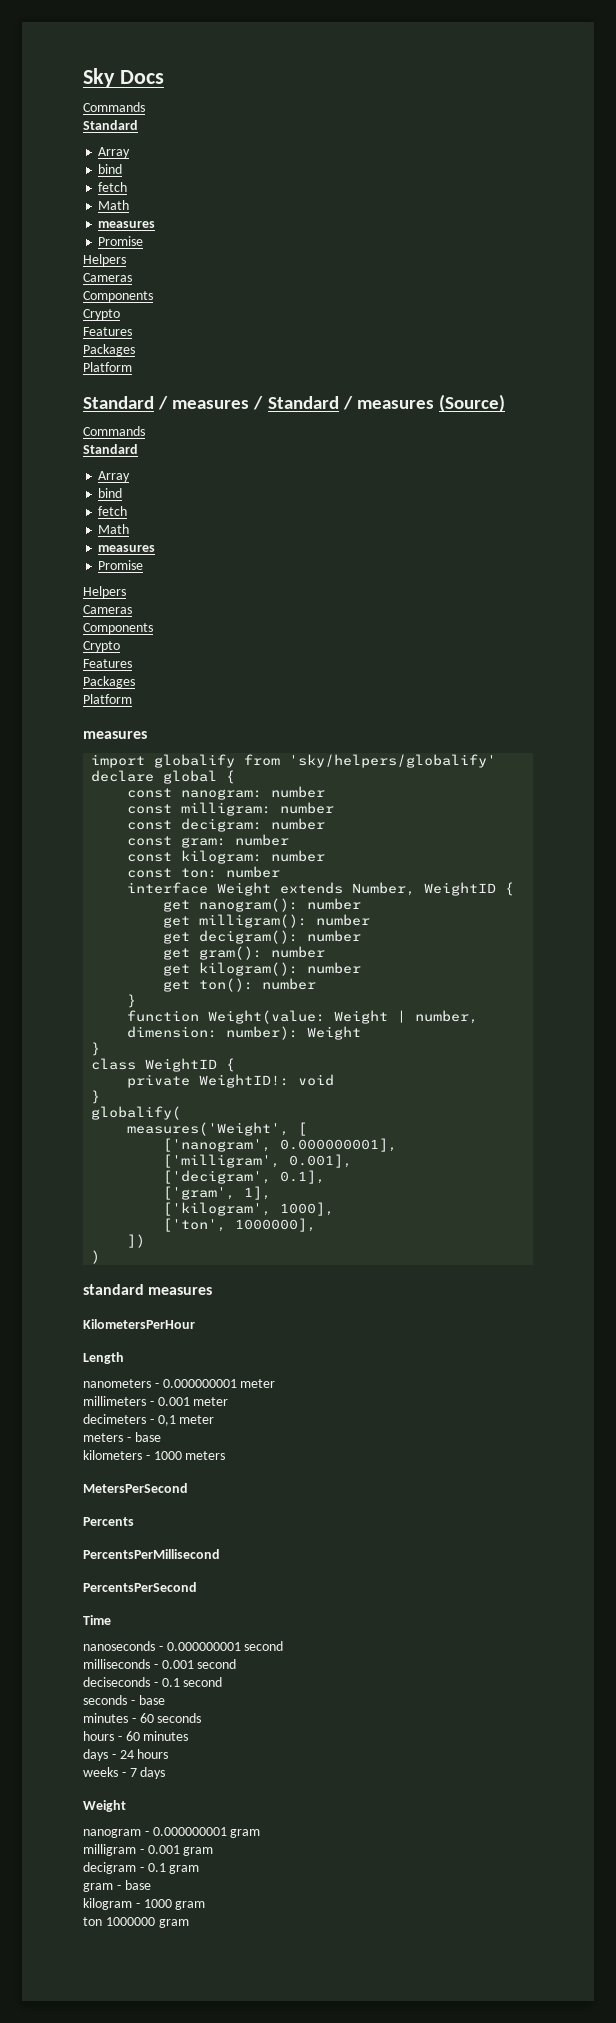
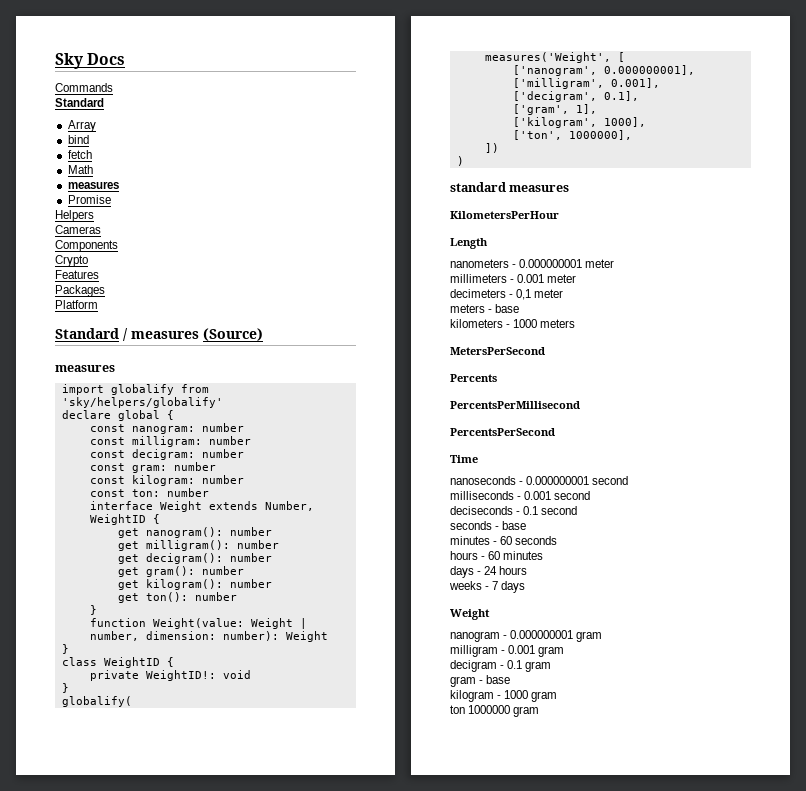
[253,394,505,412] [83,426,145,436] [83,444,138,454] [98,471,131,482] [98,488,123,498] [98,506,128,516] [98,524,130,534] [98,545,156,552] [98,560,144,570] [83,586,126,598] [83,605,132,614] [83,623,153,634] [83,641,120,652] [83,659,132,668] [83,676,135,688] [83,694,132,704] / Standard / measures (Source) // Commands // Standard // Array // bind // fetch // Math // measures // Promise // Helpers // Cameras // Components // Crypto // Features // Packages // Platform -> [203,328,263,341] (Source)

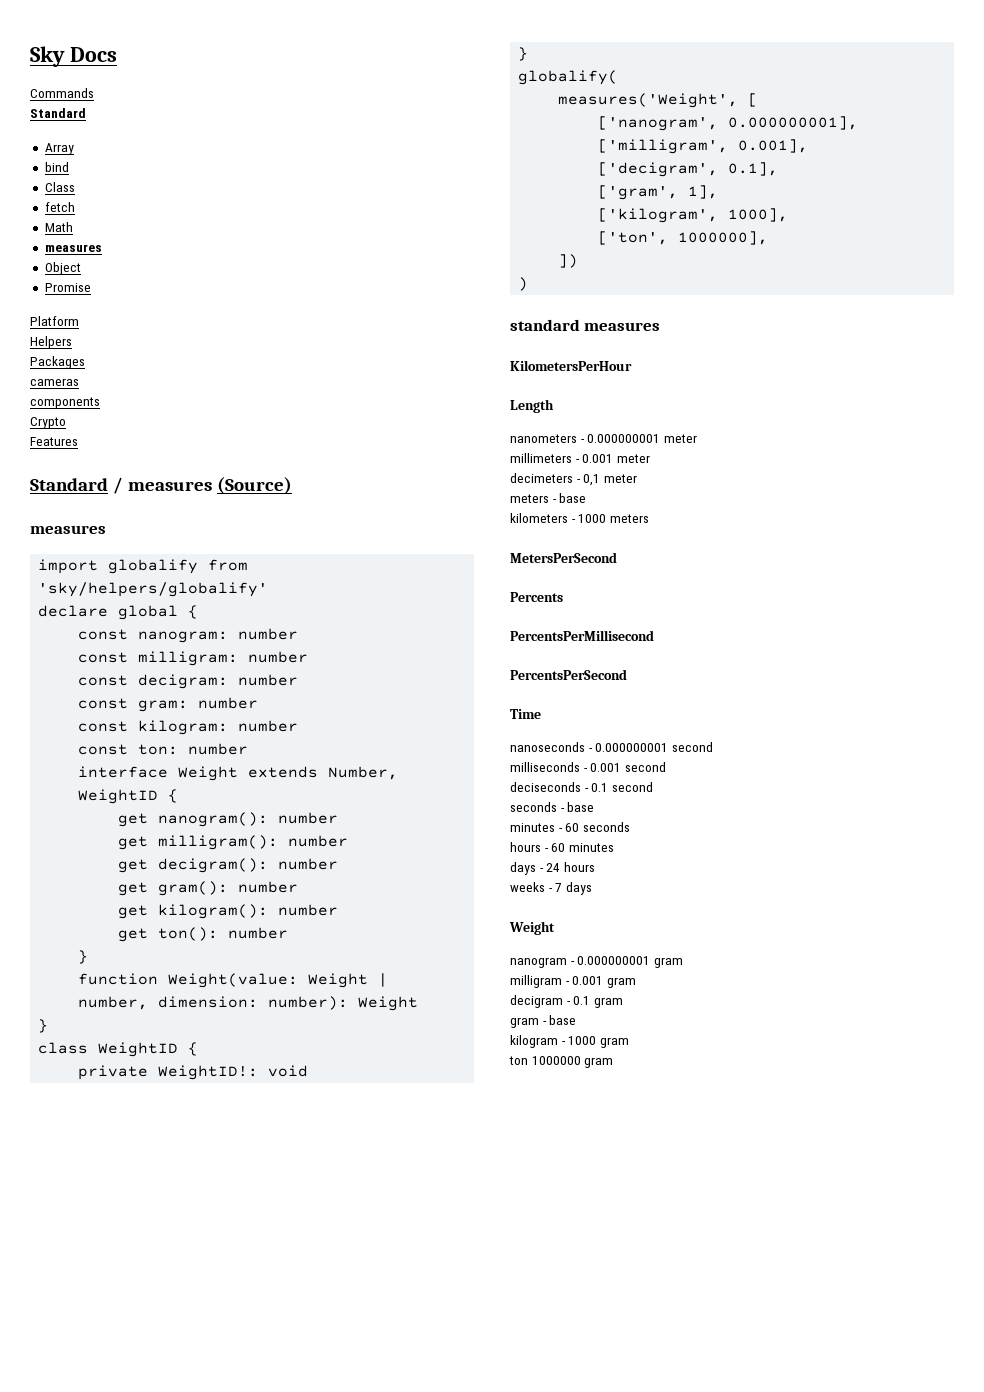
(89, 139) none -> [44,182,75,192] // Class
(119, 185) none -> [44,262,81,275] // Object
(111, 199) none -> [30,316,79,326] // Platform
[55,225,101,234] [55,240,118,252] Cameras // Components -> [30,356,85,369] [30,378,79,386] [30,397,100,409] Packages // cameras // components
[55,285,105,297] [55,300,98,309] // Packages // Platform -> (78, 441) none

